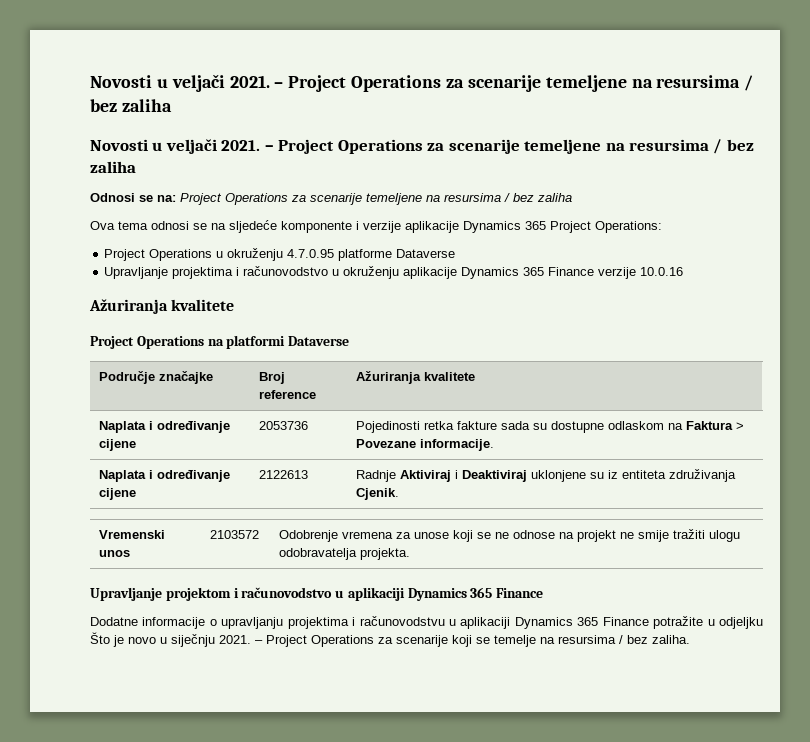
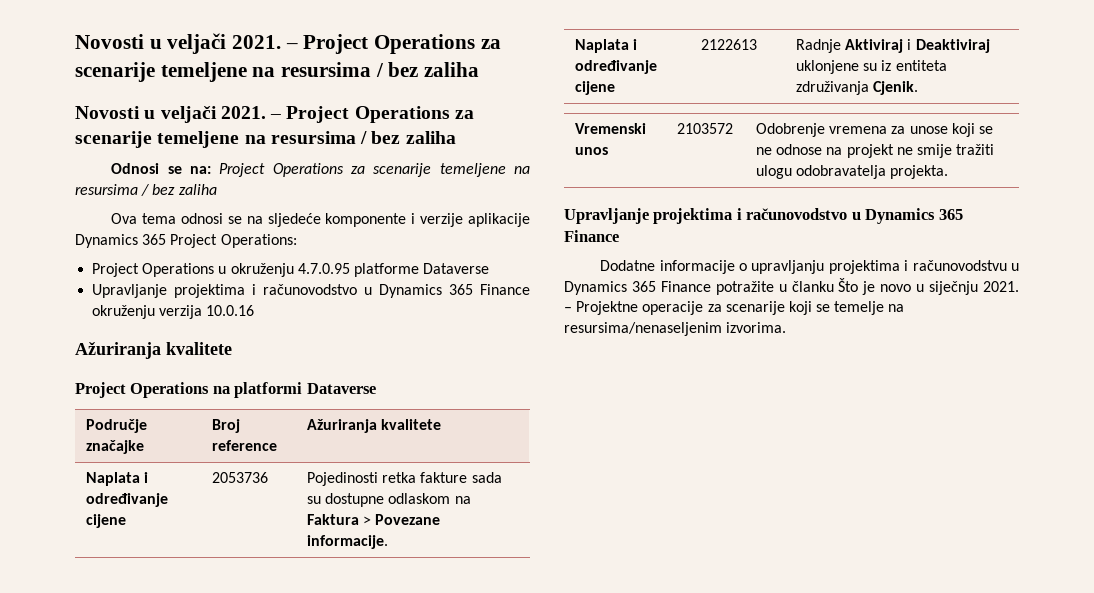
[343,266,637,279] okruženju aplikacije Dynamics 365 Finance verzije -> [379,284,530,298] [92,305,203,319] Dynamics 365 Finance okruženju verzija
[165,587,405,601] projektom i računovodstvo u aplikaciji -> [653,208,861,224] projektima i računovodstvo u
[460,617,511,629] aplikaciji -> (1019, 267) none
[719,617,764,629] odjeljku -> [791,281,834,292] članku
[266,635,374,647] Project Operations -> [576,301,704,315] Projektne operacije
[558,635,690,644] resursima / bez zaliha. -> [564,322,787,336] resursima/nenaseljenim izvorima.

